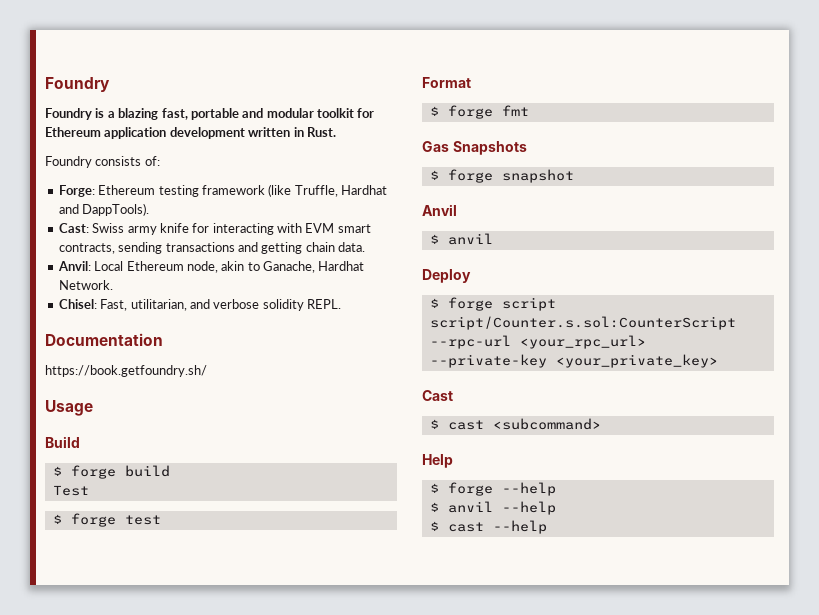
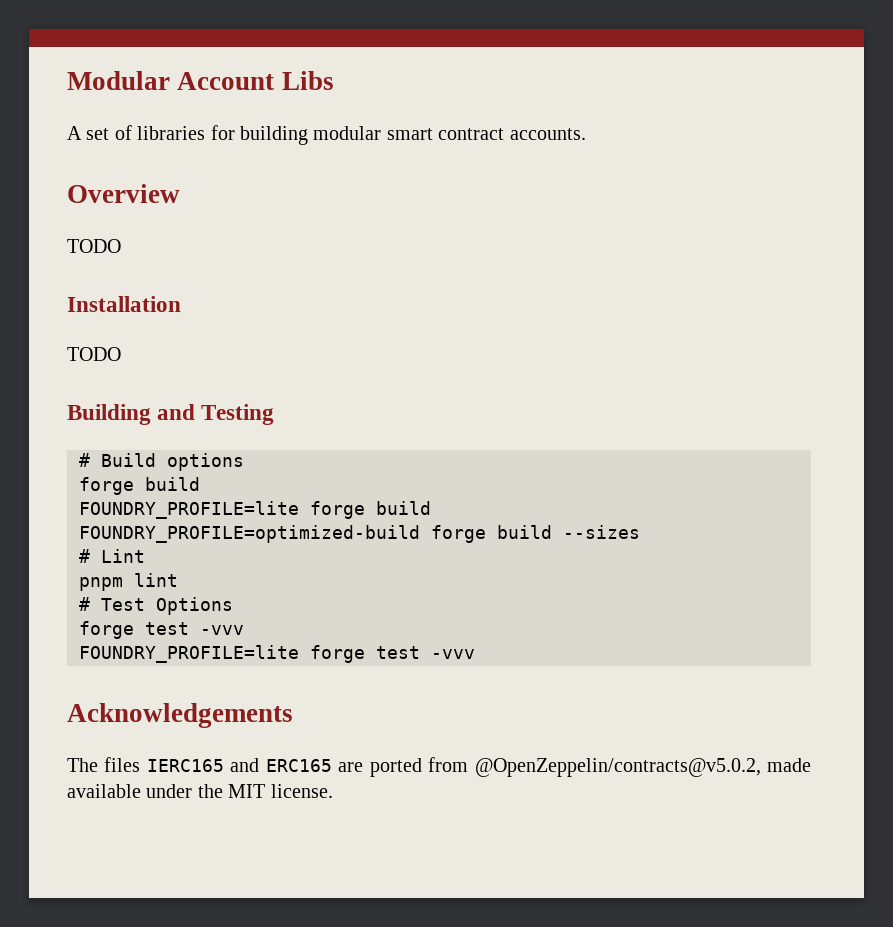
[45,77,110,92] [45,108,375,120] [45,127,336,139] [45,156,160,168] [58,184,387,197] [58,203,150,216] [58,223,371,235] [58,242,365,254] [57,261,365,273] [58,280,113,290] [58,299,341,311] [45,333,163,346] [45,365,207,377] [45,400,93,416] [45,436,80,448] [52,465,170,479] Foundry // Foundry is a blazing fast, portable and modular toolkit for Ethereum application development written in Rust. // Foundry consists of: // Forge: Ethereum testing framework (like Truffle, Hardhat and DappTools). // Cast: Swiss army knife for interacting with EVM smart contracts, sending transactions and getting chain data. // Anvil: Local Ethereum node, akin to Ganache, Hardhat Network. // Chisel: Fast, utilitarian, and verbose solidity REPL. // Documentation // https://book.getfoundry.sh/ // Usage // Build // $ forge build // -> [67,71,334,90] [67,125,586,145] [67,184,180,203] [67,239,121,253] [67,296,181,312] [67,347,121,361] [67,404,275,425] [79,453,244,471] [79,477,200,495] [79,501,431,519] [79,525,640,543] [79,549,145,563] [79,573,178,591] [79,597,90,611] Modular Account Libs // A set of libraries for building modular smart contract accounts. // Overview // TODO // Installation // TODO // Building and Testing // # Build options // forge build // FOUNDRY_PROFILE=lite forge build // FOUNDRY_PROFILE=optimized-build forge build --sizes // # Lint // pnpm lint // #
[52,513,161,527] [422,77,471,88] [429,105,529,119] [422,141,527,155] [429,169,574,183] [422,204,457,216] [429,233,493,245] [422,269,471,283] [429,297,556,311] [429,316,736,330] [429,335,646,349] [429,354,718,368] [422,390,453,401] [429,418,601,430] [422,454,453,468] [429,482,556,496] [429,501,556,515] [429,520,547,534] // $ forge test // Format // $ forge fmt // Gas Snapshots // $ forge snapshot // Anvil // $ anvil // Deploy // $ forge script script/Counter.s.sol:CounterScript --rpc-url <your_rpc_url> --private-key <your_private_key> // Cast // $ cast <subcommand> // Help // $ forge --help // $ anvil --help // $ cast --help -> [156,597,233,615] [79,621,244,639] [79,645,475,663] [67,703,293,728] [67,757,811,777] [67,784,333,798] Options // forge test -vvv // FOUNDRY_PROFILE=lite forge test -vvv // Acknowledgements // The files IERC165 and ERC165 are ported from @OpenZeppelin/contracts@v5.0.2, made available under the MIT license.

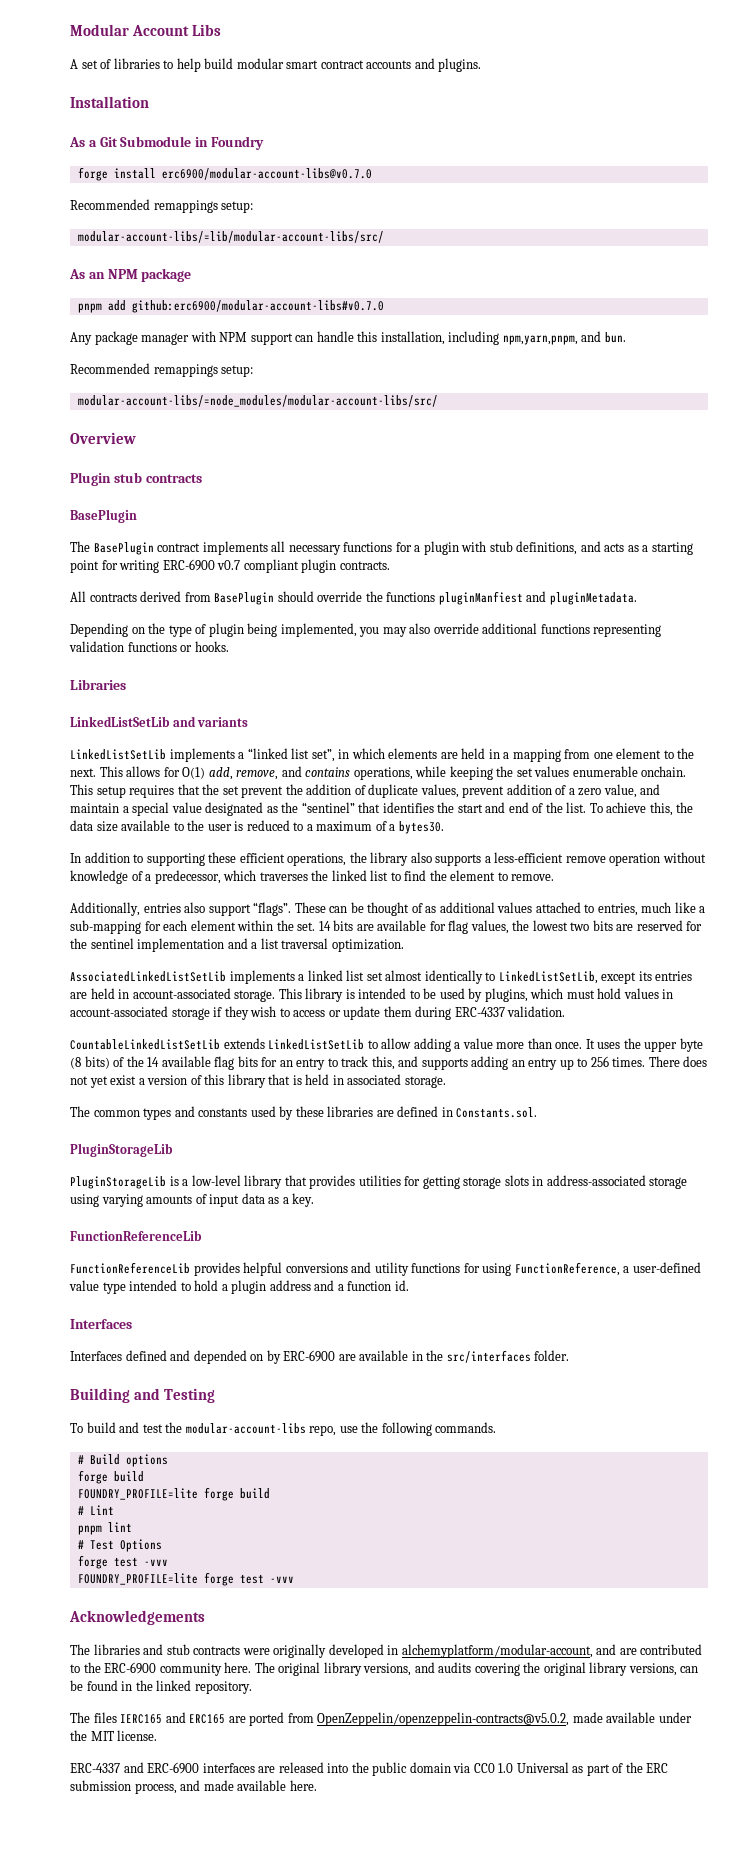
[210,125,586,145] [67,184,180,203] [67,239,121,253] [67,296,181,312] [67,347,121,361] [67,404,275,425] for building modular smart contract accounts. // Overview // TODO // Installation // TODO // Building and Testing -> [163,58,482,72] [70,96,149,108] [69,136,264,150] [77,167,372,181] [70,199,254,213] [77,231,384,243] [69,268,192,282] [77,300,384,313] [70,331,626,345] [70,363,254,377] [77,395,438,407] [70,432,136,444] [70,472,202,486] [70,509,137,523] [70,541,693,555] [70,559,390,573] [70,591,637,605] [70,623,662,637] [69,641,229,652] [70,679,126,690] [70,716,249,727] [70,748,695,762] [70,766,687,780] [70,784,661,798] [70,802,694,816] [70,820,444,834] [70,852,706,866] [70,870,555,884] [70,902,706,916] [70,920,703,934] [70,938,404,952] [70,970,693,984] [70,988,674,1002] [70,1006,566,1020] [70,1038,703,1052] [70,1056,708,1070] [70,1074,446,1088] [70,1106,538,1120] [70,1143,173,1157] [70,1175,688,1189] [70,1193,315,1207] [70,1230,202,1241] [70,1262,701,1276] [69,1280,409,1294] [70,1319,132,1329] [70,1350,570,1364] [70,1388,216,1403] [70,1422,497,1436] to help build modular smart contract accounts and plugins. // Installation // As a Git Submodule in Foundry // forge install erc6900/modular-account-libs@v0.7.0 // Recommended remappings setup: // modular-account-libs/=lib/modular-account-libs/src/ // As an NPM package // pnpm add github:erc6900/modular-account-libs#v0.7.0 // Any package manager with NPM support can handle this installation, including npm,yarn,pnpm, and bun. // Recommended remappings setup: // modular-account-libs/=node_modules/modular-account-libs/src/ // Overview // Plugin stub contracts // BasePlugin // The BasePlugin contract implements all necessary functions for a plugin with stub definitions, and acts as a starting point for writing ERC-6900 v0.7 compliant plugin contracts. // All contracts derived from BasePlugin should override the functions pluginManfiest and pluginMetadata. // Depending on the type of plugin being implemented, you may also override additional functions representing validation functions or hooks. // Libraries // LinkedListSetLib and variants // LinkedListSetLib implements a “linked list set”, in which elements are held in a mapping from one element to the next. This allows for O(1) add, remove, and contains operations, while keeping the set values enumerable onchain. This setup requires that the set prevent the addition of duplicate values, prevent addition of a zero value, and maintain a special value designated as the “sentinel” that identifies the start and end of the list. To achieve this, the data size available to the user is reduced to a maximum of a bytes30. // In addition to supporting these efficient operations, the library also supports a less-efficient remove operation without knowledge of a predecessor, which traverses the linked list to find the element to remove. // Additionally, entries also support “flags”. These can be thought of as additional values attached to entries, much like a sub-mapping for each element within the set. 14 bits are available for flag values, the lowest two bits are reserved for the sentinel implementation and a list traversal optimization. // AssociatedLinkedListSetLib implements a linked list set almost identically to LinkedListSetLib, except its entries are held in account-associated storage. This library is intended to be used by plugins, which must hold values in account-associated storage if they wish to access or update them during ERC-4337 validation. // CountableLinkedListSetLib extends LinkedListSetLib to allow adding a value more than once. It uses the upper byte (8 bits) of the 14 available flag bits for an entry to track this, and supports adding an entry up to 256 times. There does not yet exist a version of this library that is held in associated storage. // The common types and constants used by these libraries are defined in Constants.sol. // PluginStorageLib // PluginStorageLib is a low-level library that provides utilities for getting storage slots in address-associated storage using varying amounts of input data as a key. // FunctionReferenceLib // FunctionReferenceLib provides helpful conversions and utility functions for using FunctionReference, a user-defined value type intended to hold a plugin address and a function id. // Interfaces // Interfaces defined and depended on by ERC-6900 are available in the src/interfaces folder. // Building and Testing // To build and test the modular-account-libs repo, use the following commands.
[79,525,640,543] // FOUNDRY_PROFILE=optimized-build forge build --sizes -> (270, 1493) none
(293, 715) none -> [70,1644,703,1658] [70,1662,699,1676] [70,1680,252,1694] // The libraries and stub contracts were originally developed in alchemyplatform/modular-account, and are contributed to the ERC-6900 community here. The original library versions, and audits covering the original library versions, can be found in the linked repository.
[474,758,761,777] @OpenZeppelin/contracts@v5.0.2, -> [317,1712,570,1726] OpenZeppelin/openzeppelin-contracts@v5.0.2,
(333, 791) none -> [70,1762,669,1776] [70,1780,317,1794] // ERC-4337 and ERC-6900 interfaces are released into the public domain via CC0 1.0 Universal as part of the ERC submission process, and made available here.

